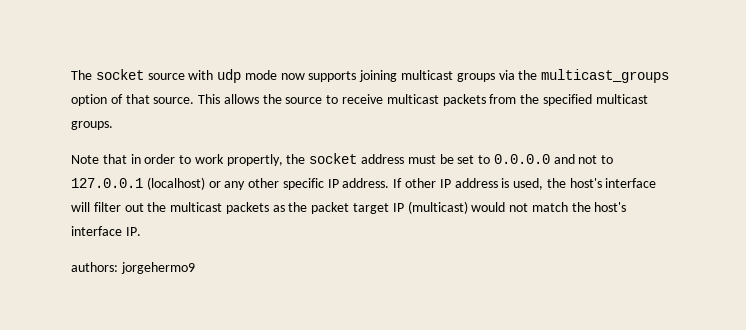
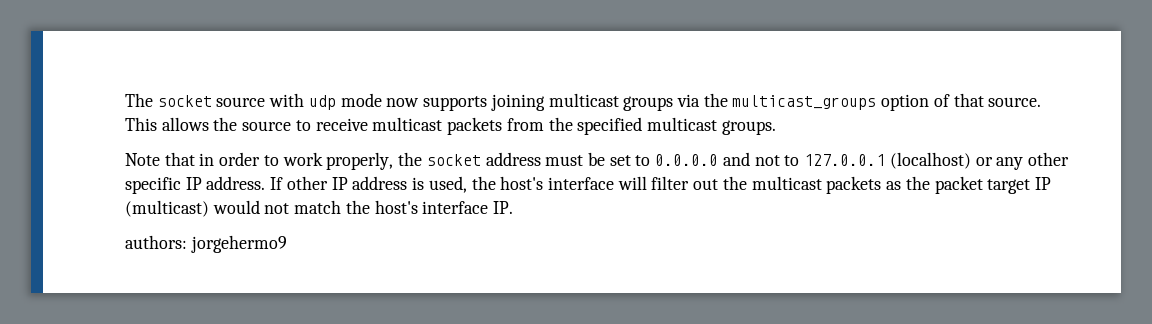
[226,154,283,166] propertly, -> [326,152,394,170] properly,

